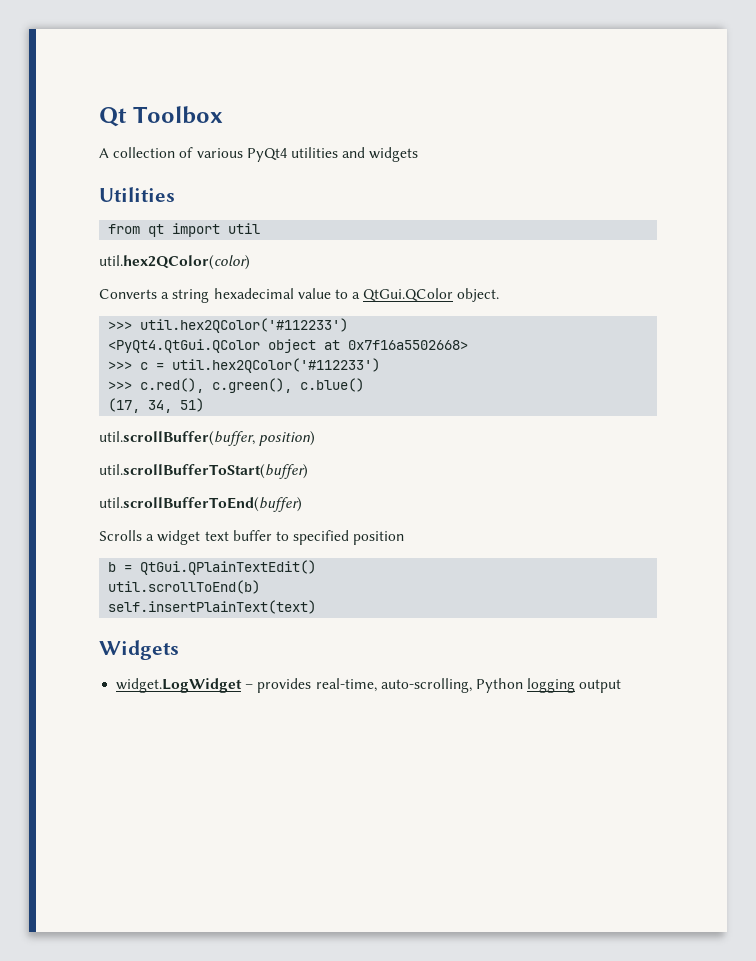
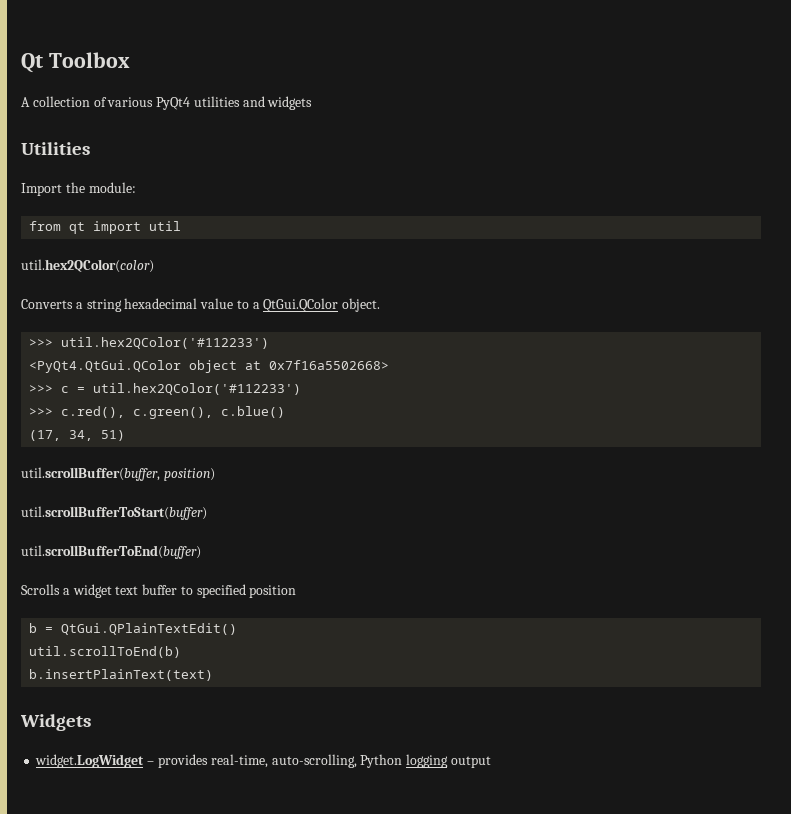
(175, 194) none -> [21,182,136,196] // Import the module:
[108,600,317,614] self.insertPlainText(text) -> [29,669,214,681] b.insertPlainText(text)

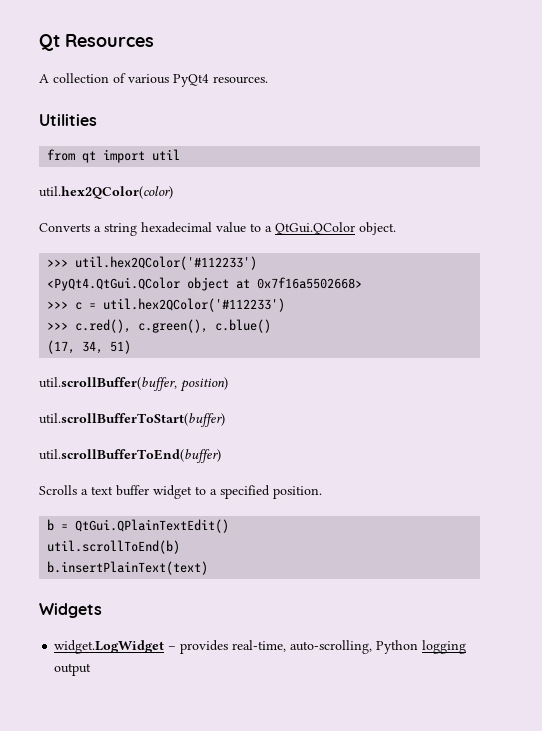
[48,52,130,68] Toolbox -> [65,34,154,47] Resources
[193,96,313,110] [21,142,90,155] [21,182,136,196] utilities and widgets // Utilities // Import the module: -> [213,76,268,84] [39,114,97,126] resources. // Utilities
[72,584,112,598] widget -> (88, 492) none
[180,584,297,598] to specified position -> [153,485,322,499] widget to a specified position.

